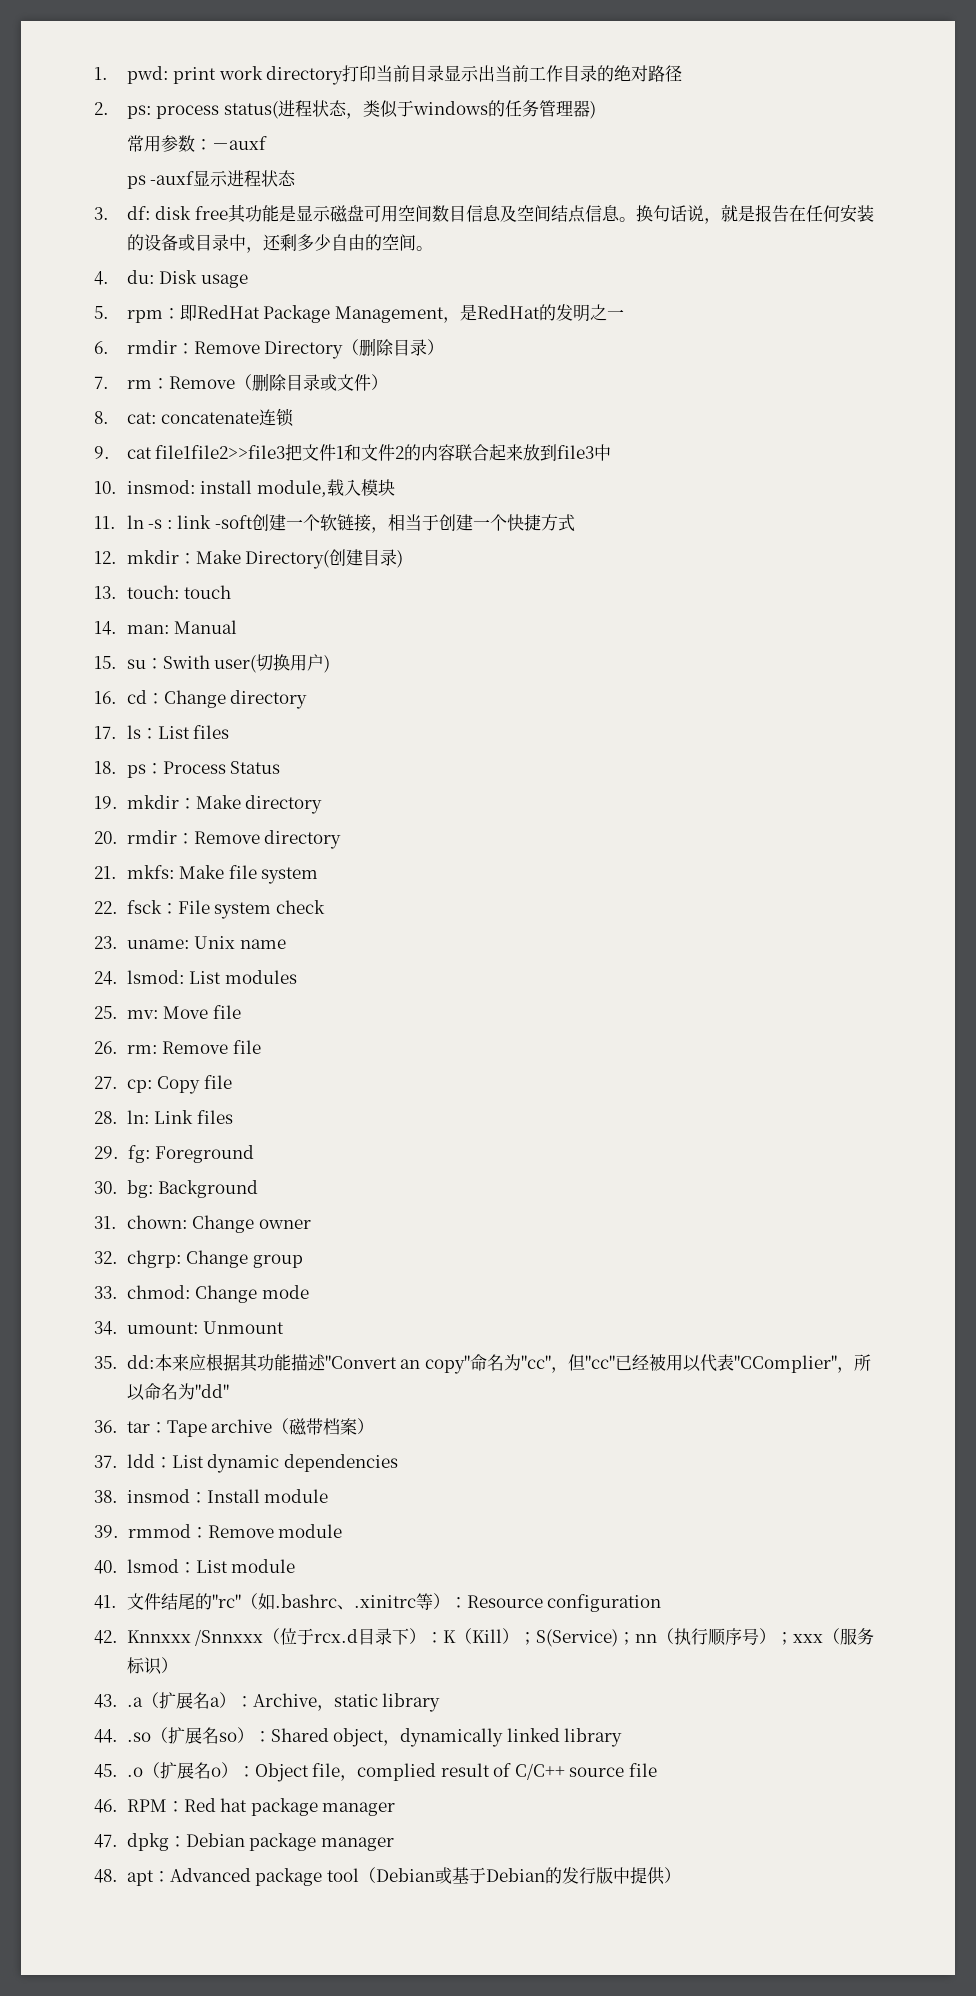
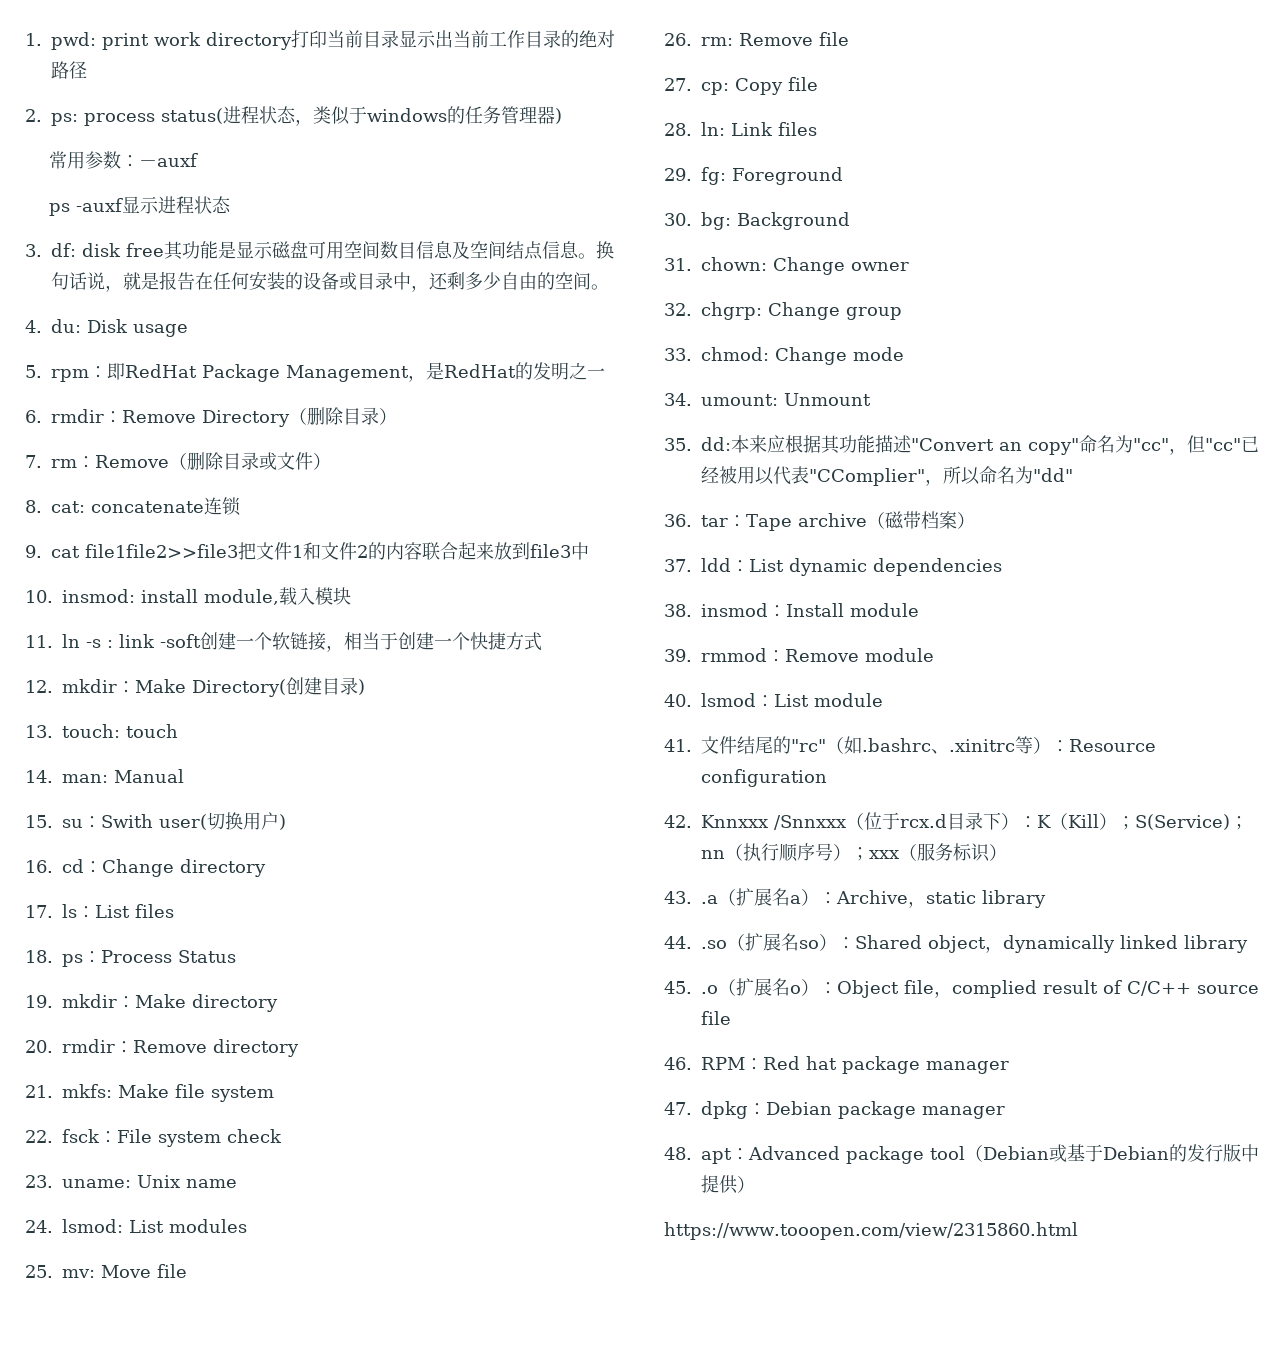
(681, 1875) none -> [664,1222,1078,1240] // https://www.tooopen.com/view/2315860.html

